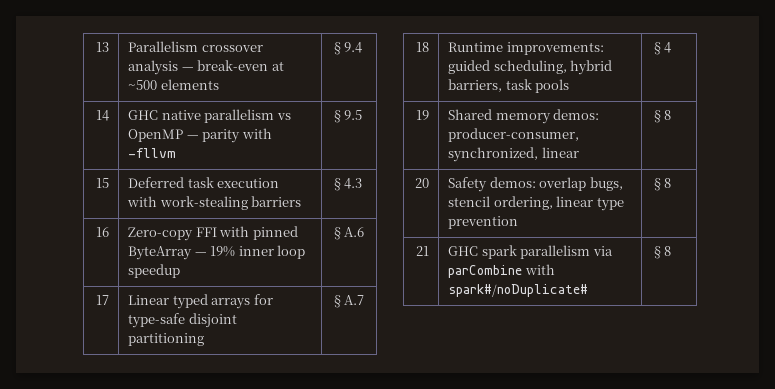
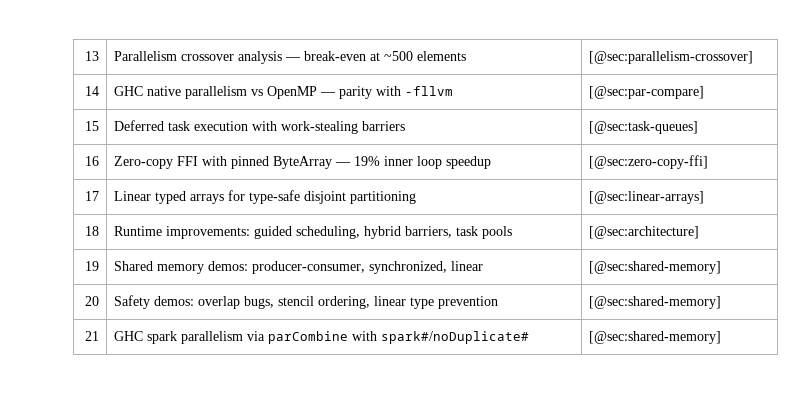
[331,42,363,55] §9.4 -> [588,51,753,64] [@sec:parallelism-crossover]
[331,110,363,123] §9.5 -> [588,86,704,99] [@sec:par-compare]
[331,178,363,191] §4.3 -> [588,121,698,134] [@sec:task-queues]
[331,227,365,240] §A.6 -> [588,155,708,169] [@sec:zero-copy-ffi]
[331,295,365,308] §A.7 -> [588,191,704,204] [@sec:linear-arrays]
[651,42,672,55] §4 -> [588,226,699,239] [@sec:architecture]
[651,110,672,123] §8 -> [588,261,721,274] [@sec:shared-memory]
[651,178,672,191] §8 -> [588,296,721,309] [@sec:shared-memory]
[651,246,672,259] §8 -> [588,331,721,344] [@sec:shared-memory]

